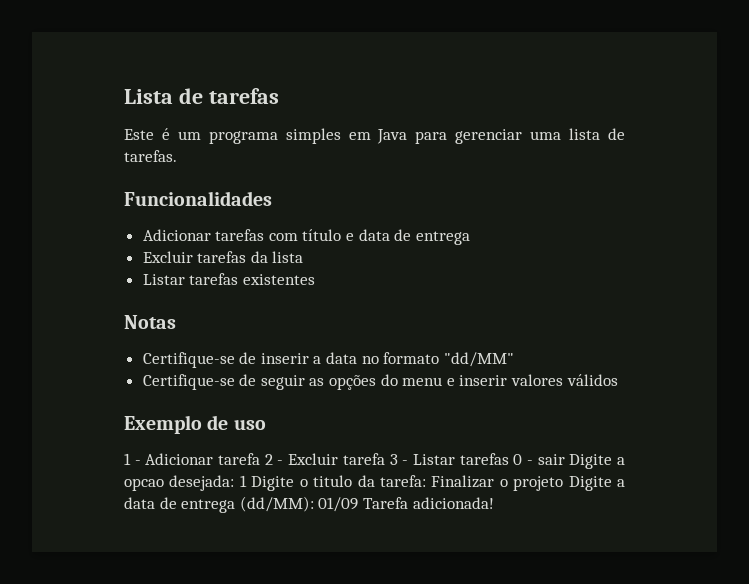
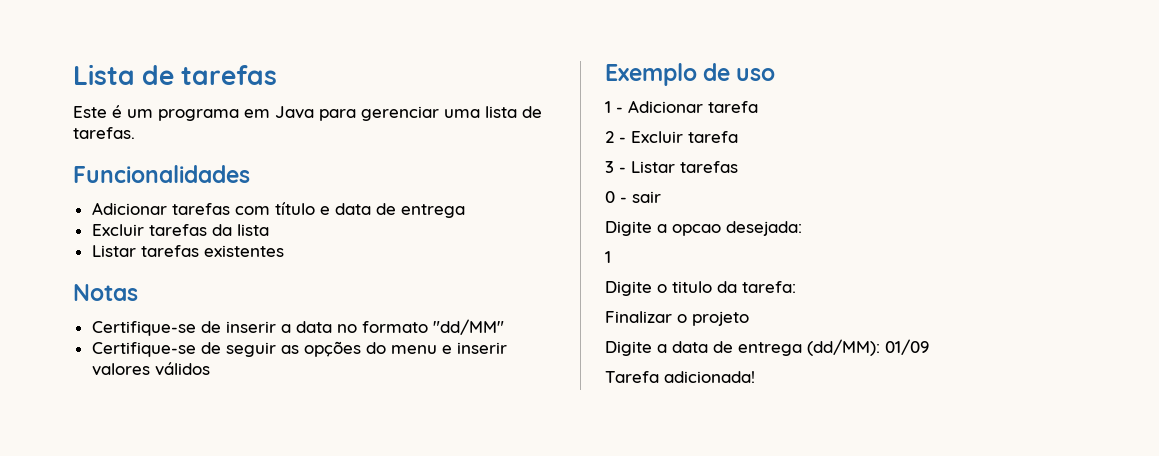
[285,128,341,144] simples -> (239, 115) none
(261, 459) none -> (758, 107) //
(385, 459) none -> (738, 137) //
(509, 459) none -> (738, 167) //
(565, 459) none -> (661, 197) //
[239,475,247,487] 1 -> [605,251,611,263] // 1 //
(426, 481) none -> (796, 287) //
(564, 483) none -> (749, 318) //
(359, 504) none -> (929, 347) //

